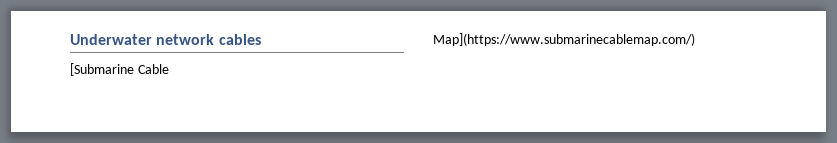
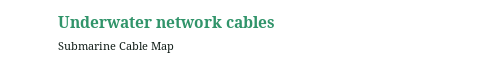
[70,63,169,76] [433,33,695,46] [Submarine Cable Map](https://www.submarinecablemap.com/) -> [58,42,174,53] Submarine Cable Map

